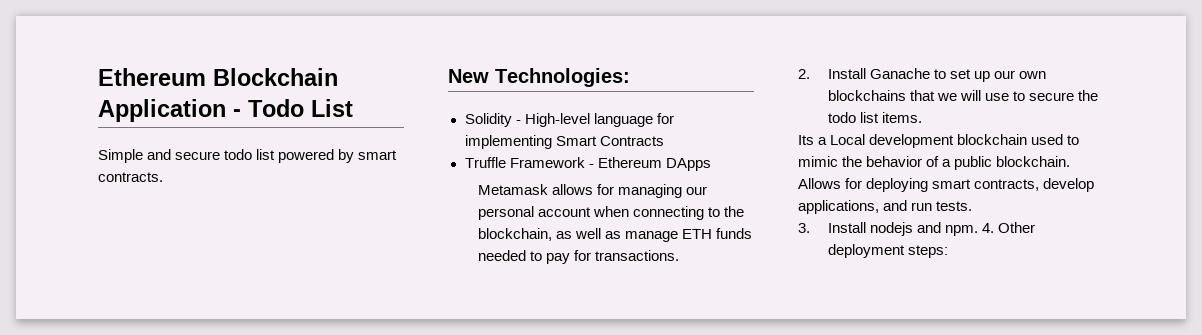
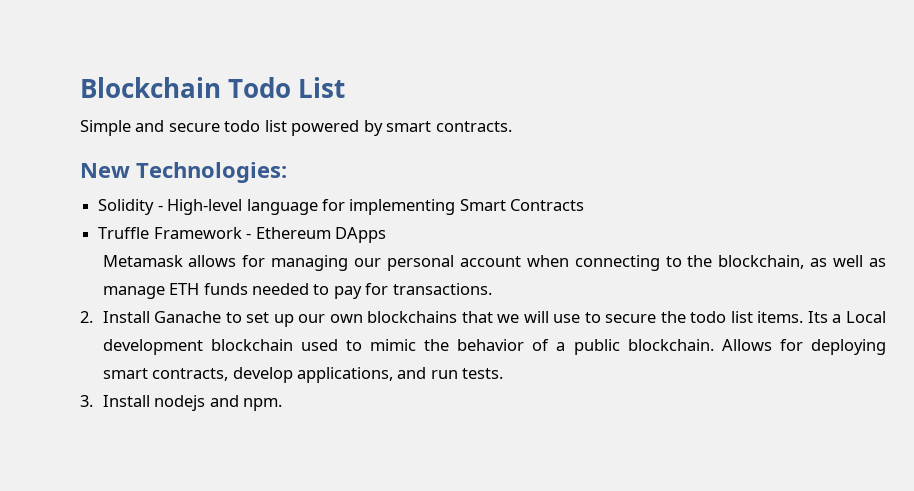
[98,68,338,86] [98,99,241,122] Ethereum Blockchain Application - -> [80,77,221,98] Blockchain
(923, 117) // -> (804, 317) none
[982,222,1036,233] [827,244,948,258] 4. Other deployment steps: -> (282, 404) none

